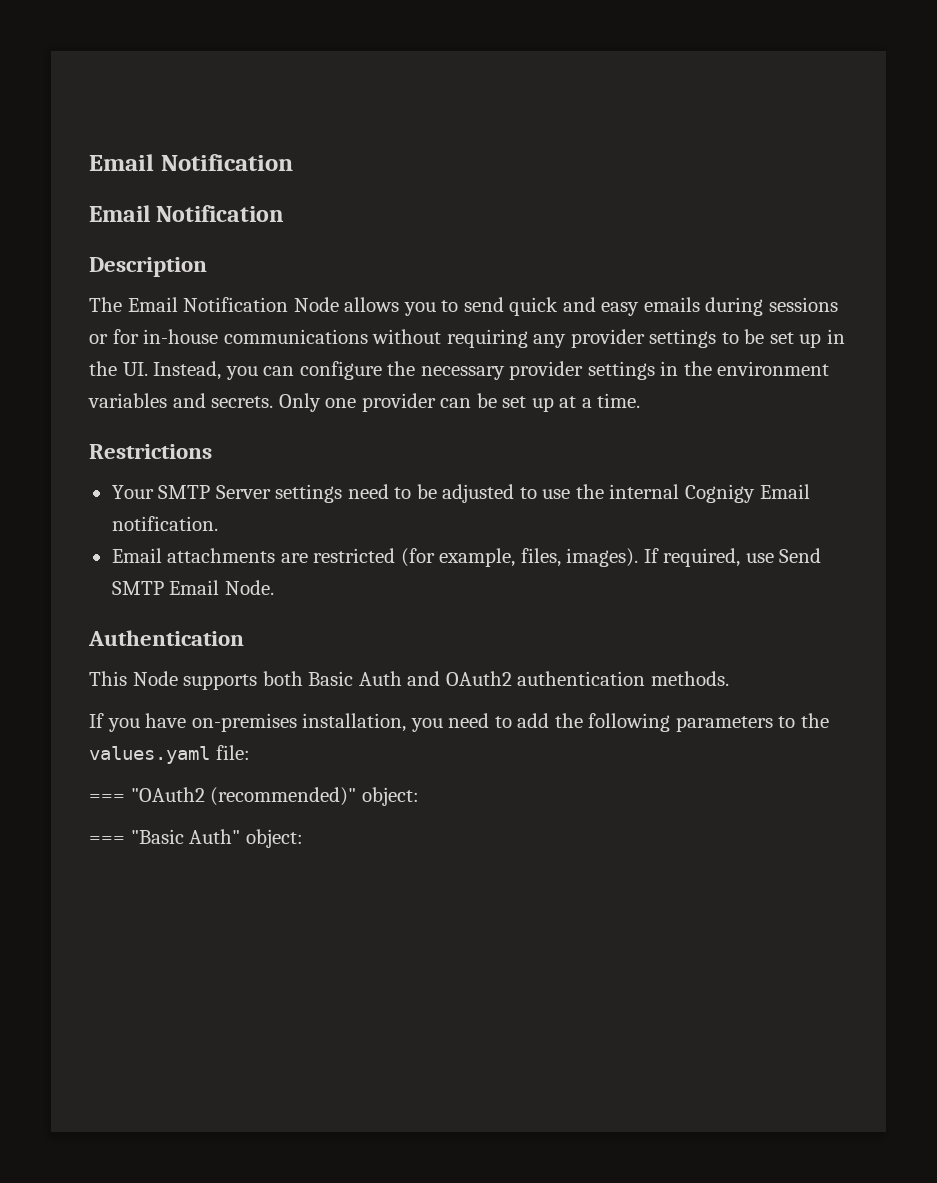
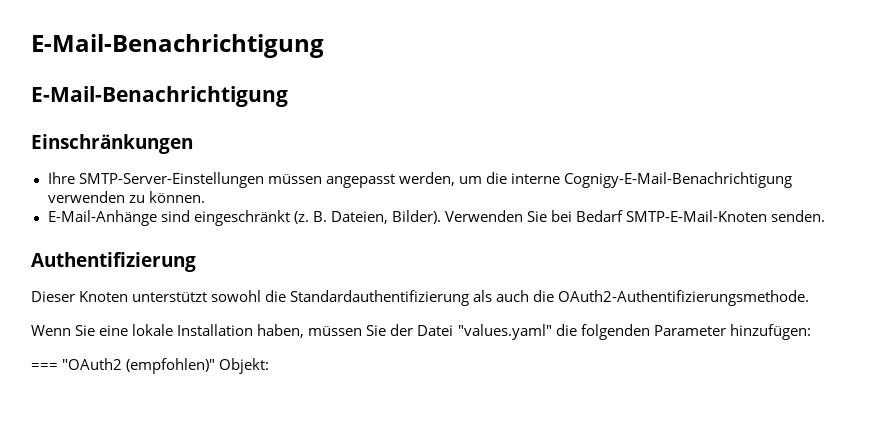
[89,154,293,171] [89,205,285,222] [89,257,207,277] [89,297,838,316] [89,329,845,348] [89,361,830,380] [88,393,641,412] [89,444,212,459] [111,484,810,503] [111,516,218,531] [111,548,822,567] [111,580,274,595] [88,630,244,646] [89,671,729,690] [89,713,829,732] [89,745,250,764] [89,787,419,806] [89,829,303,848] Email Notification // Email Notification // Description // The Email Notification Node allows you to send quick and easy emails during sessions or for in-house communications without requiring any provider settings to be set up in the UI. Instead, you can configure the necessary provider settings in the environment variables and secrets. Only one provider can be set up at a time. // Restrictions // Your SMTP Server settings need to be adjusted to use the internal Cognigy Email notification. // Email attachments are restricted (for example, files, images). If required, use Send SMTP Email Node. // Authentication // This Node supports both Basic Auth and OAuth2 authentication methods. // If you have on-premises installation, you need to add the following parameters to the values.yaml file: // === "OAuth2 (recommended)" object: // === "Basic Auth" object: -> [31,34,324,58] [31,86,288,107] [31,134,193,154] [47,172,792,188] [47,191,205,203] [47,210,826,226] [31,252,196,272] [31,290,810,306] [31,324,811,340] [31,358,270,374] E-Mail-Benachrichtigung // E-Mail-Benachrichtigung // Einschränkungen // Ihre SMTP-Server-Einstellungen müssen angepasst werden, um die interne Cognigy-E-Mail-Benachrichtigung verwenden zu können. // E-Mail-Anhänge sind eingeschränkt (z. B. Dateien, Bilder). Verwenden Sie bei Bedarf SMTP-E-Mail-Knoten senden. // Authentifizierung // Dieser Knoten unterstützt sowohl die Standardauthentifizierung als auch die OAuth2-Authentifizierungsmethode. // Wenn Sie eine lokale Installation haben, müssen Sie der Datei "values.yaml" die folgenden Parameter hinzufügen: // === "OAuth2 (empfohlen)" Objekt:

